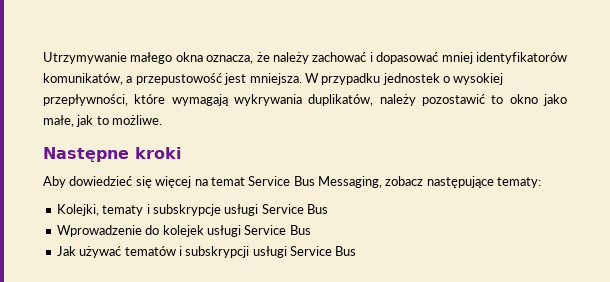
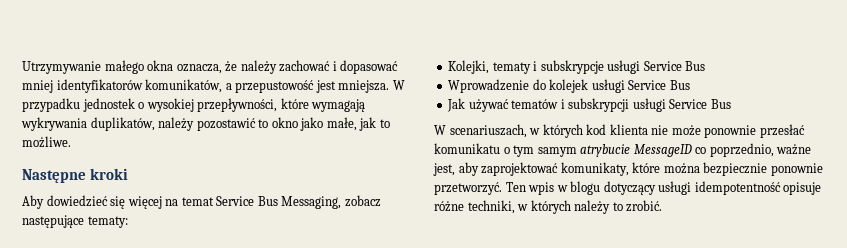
(357, 251) none -> [434,124,805,138] [434,143,812,157] [433,162,823,176] [434,181,822,195] [434,200,663,214] // W scenariuszach, w których kod klienta nie może ponownie przesłać komunikatu o tym samym atrybucie MessageID co poprzednio, ważne jest, aby zaprojektować komunikaty, które można bezpiecznie ponownie przetworzyć. Ten wpis w blogu dotyczący usługi idempotentność opisuje różne techniki, w których należy to zrobić.

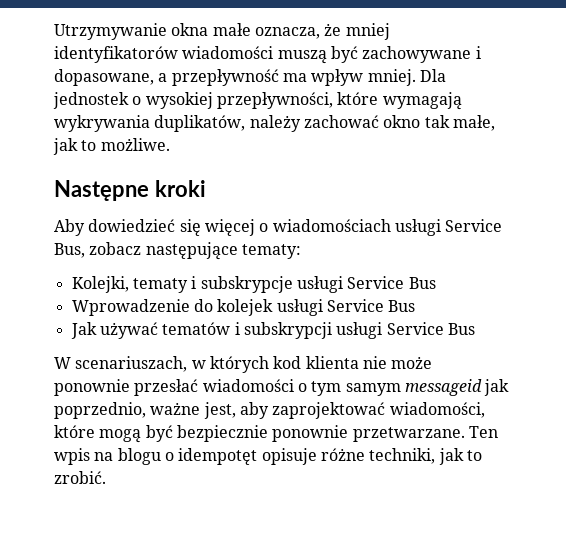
[104,60,399,74] [22,79,405,93] [22,98,80,112] małego okna oznacza, że należy zachować i dopasować mniej identyfikatorów komunikatów, a przepustowość jest mniejsza. W przypadku -> [171,23,390,40] [54,46,481,64] [54,69,446,86] okna małe oznacza, że mniej identyfikatorów wiadomości muszą być zachowywane i dopasowane, a przepływność ma wpływ mniej. Dla
[196,117,324,131] pozostawić to okno jako -> [303,115,450,128] zachować okno tak
[165,196,342,209] na temat Service Bus Messaging, -> [259,219,503,236] [54,243,85,258] o wiadomościach usługi Service Bus,
[434,143,500,154] komunikatu -> [202,379,294,392] wiadomości
[580,144,707,157] atrybucie MessageID co -> [404,379,510,396] messageid jak
[560,162,700,176] komunikaty, które można -> [389,402,485,418] [54,425,173,443] wiadomości, które mogą być
[434,182,502,195] przetworzyć. -> [352,427,465,442] przetwarzane.
[556,181,822,195] [434,200,611,214] w blogu dotyczący usługi idempotentność opisuje różne techniki, w których należy -> [94,448,464,465] na blogu o idempotęt opisuje różne techniki, jak

